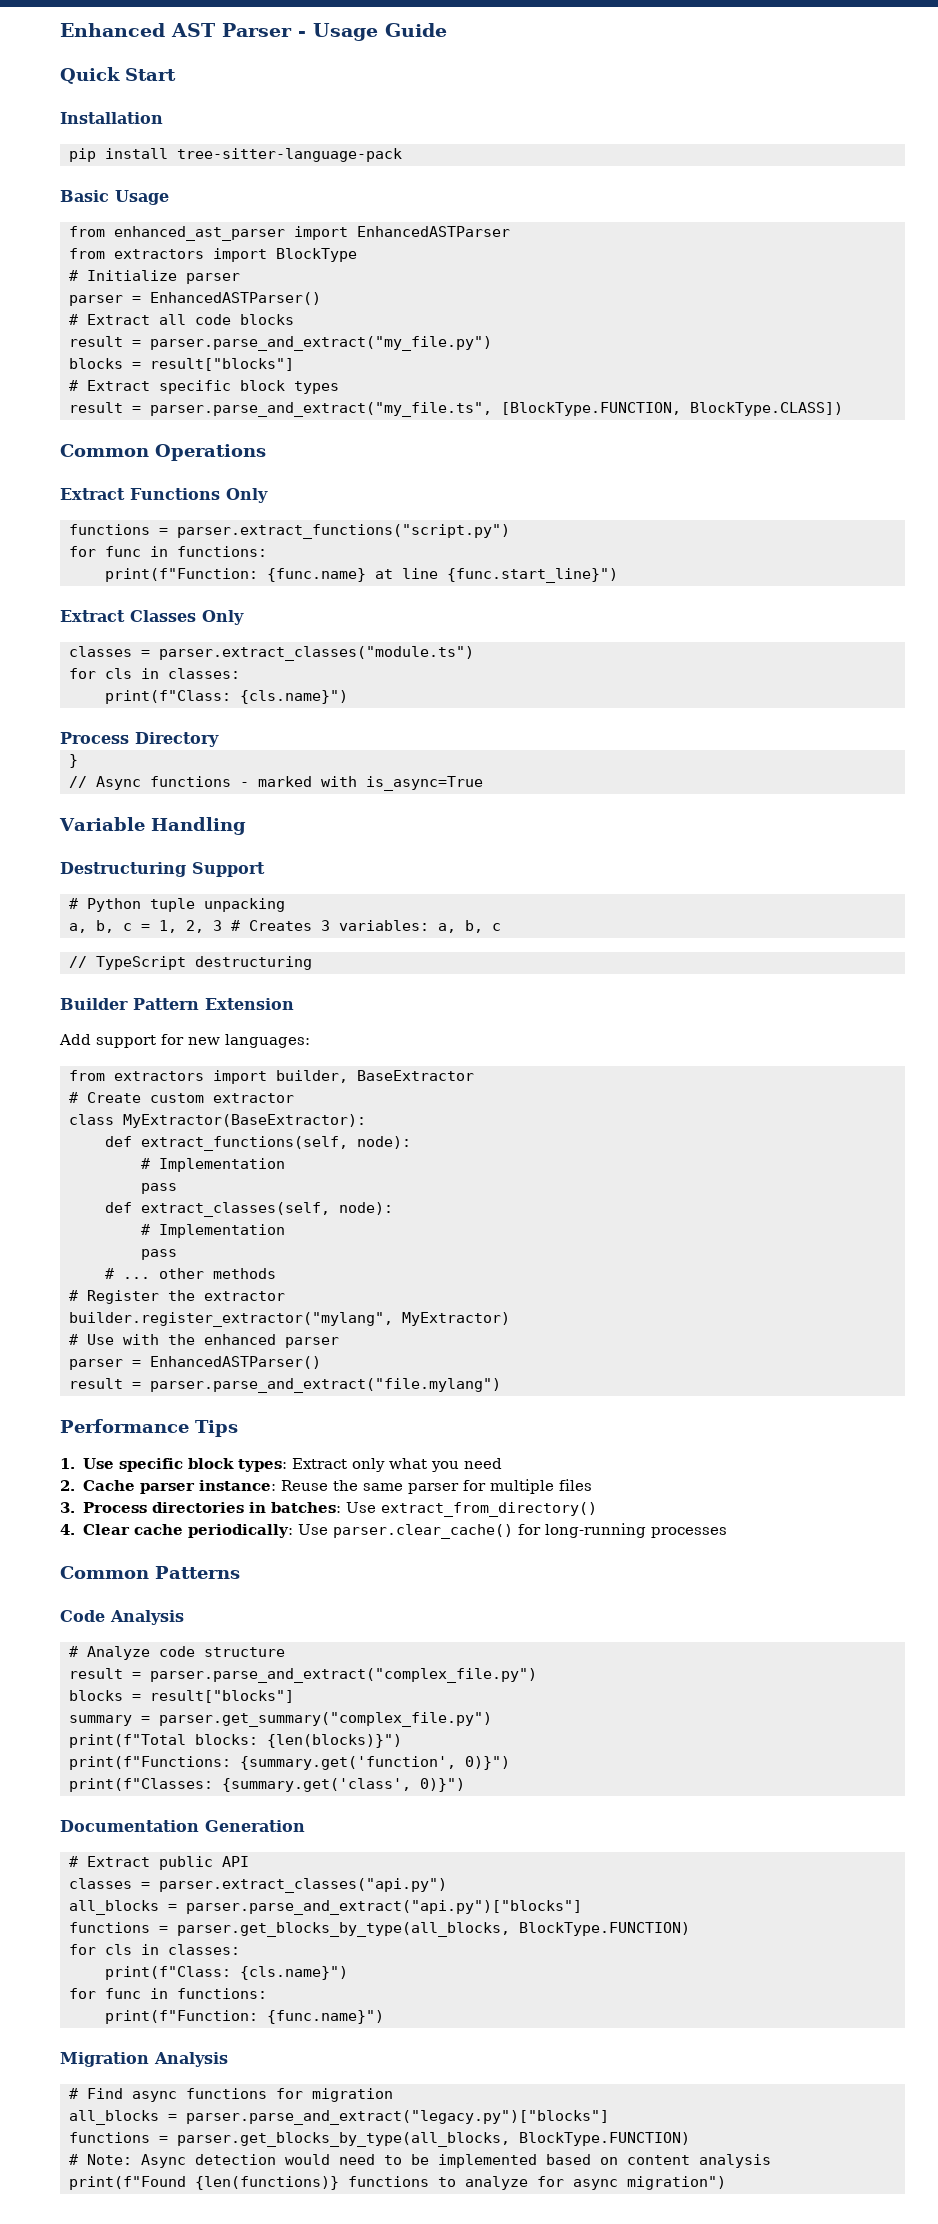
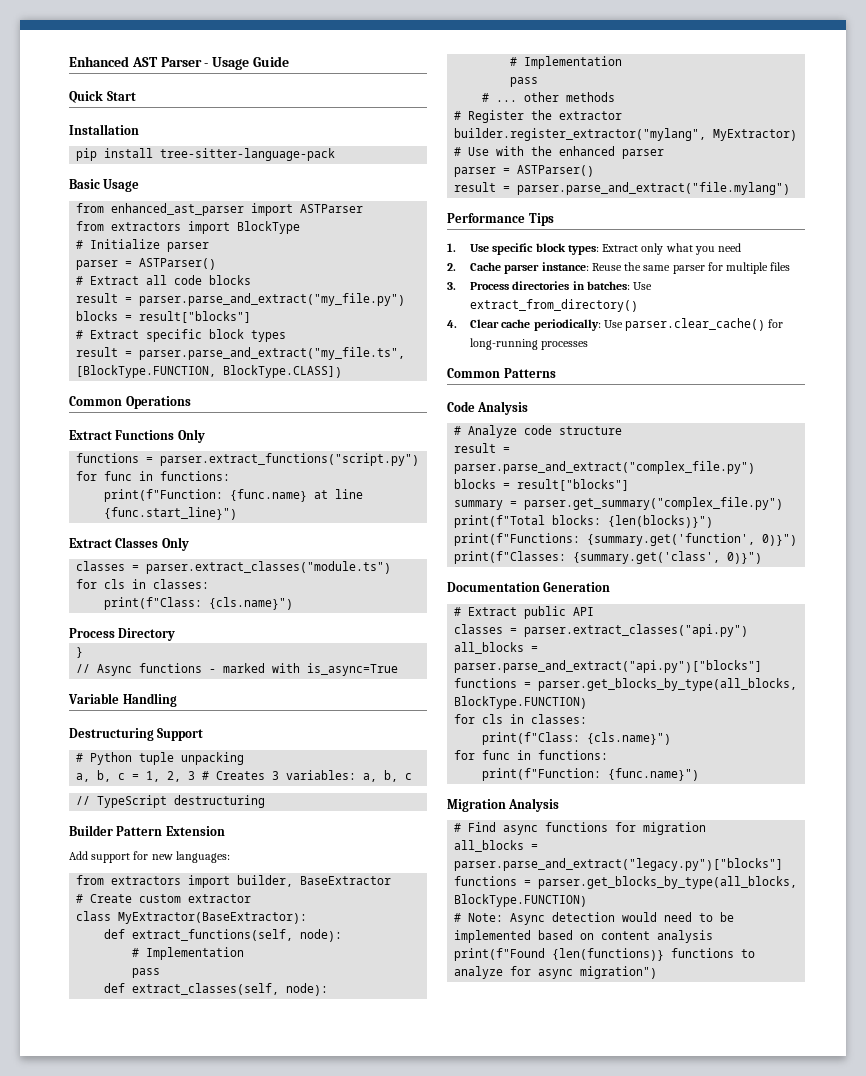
[357,226,510,237] EnhancedASTParser -> [300,204,364,213] ASTParser
[150,292,321,305] EnhancedASTParser() -> [139,258,217,270] ASTParser()
[150,1356,321,1369] EnhancedASTParser() -> [517,165,595,177] ASTParser()

